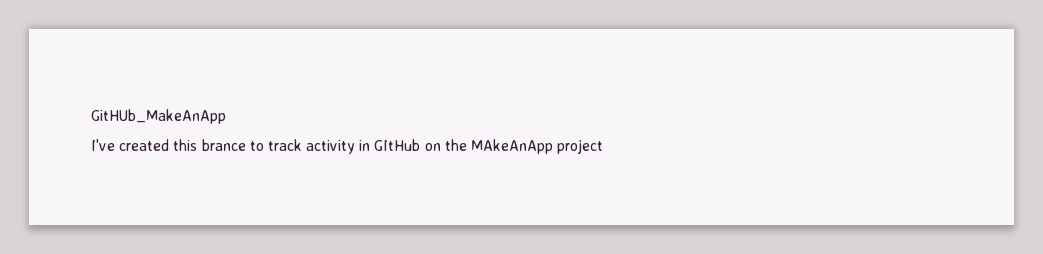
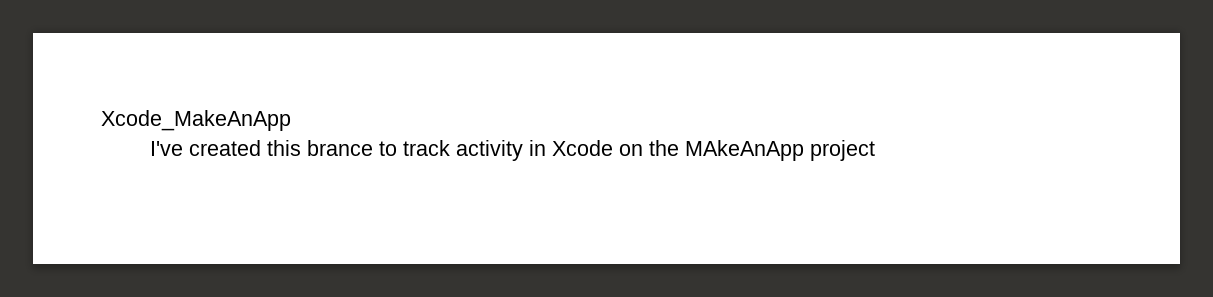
[91,109,226,124] GitHUb_MakeAnApp -> [101,110,291,131] Xcode_MakeAnApp
[374,139,421,151] GItHub -> [551,140,613,156] Xcode

